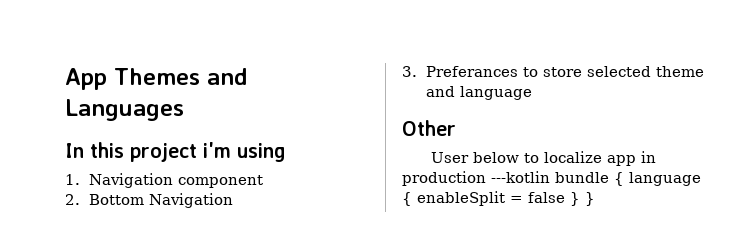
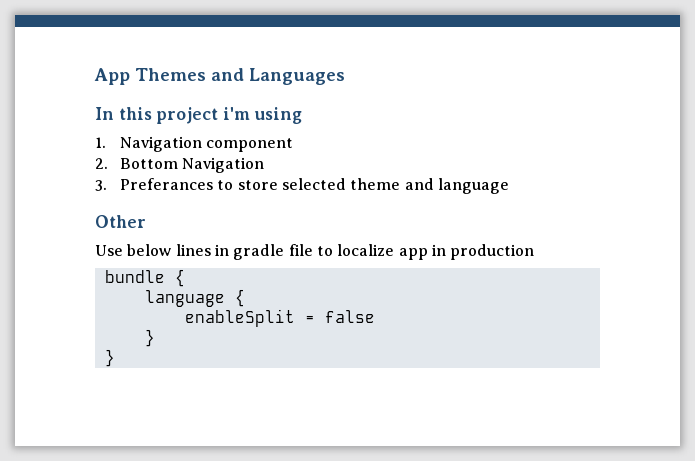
[430,152,519,163] User below -> [95,244,313,260] Use below lines in gradle file
[491,171,550,183] ---kotlin -> (535, 252) //
(624, 179) none -> (185, 278) //
(412, 199) none -> (245, 298) //
[570,192,580,206] } -> [144,329,155,347] // } //

